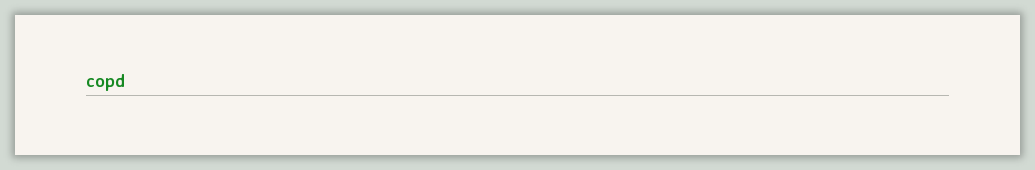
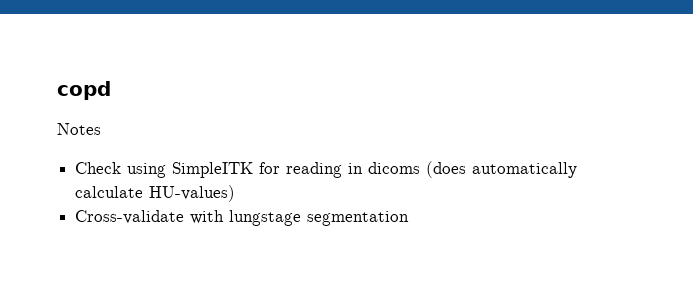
(125, 82) none -> [57,123,101,135] [75,161,578,178] [75,185,236,202] [75,210,410,226] // Notes // Check using SimpleITK for reading in dicoms (does automatically calculate HU-values) // Cross-validate with lungstage segmentation

